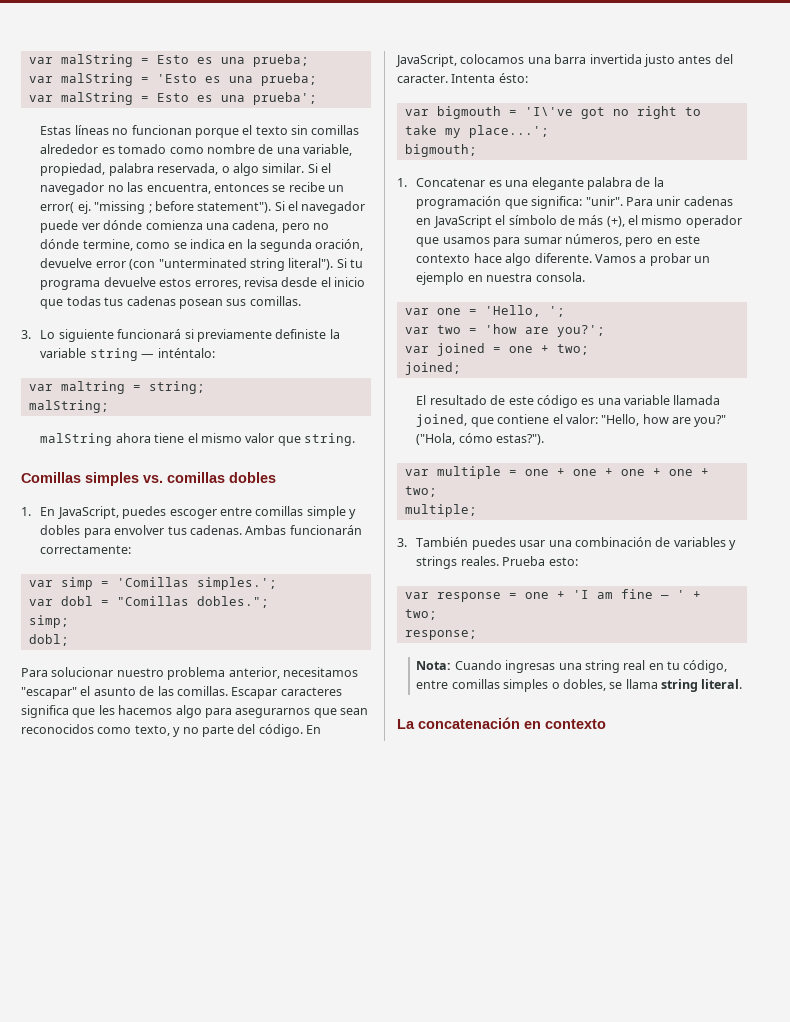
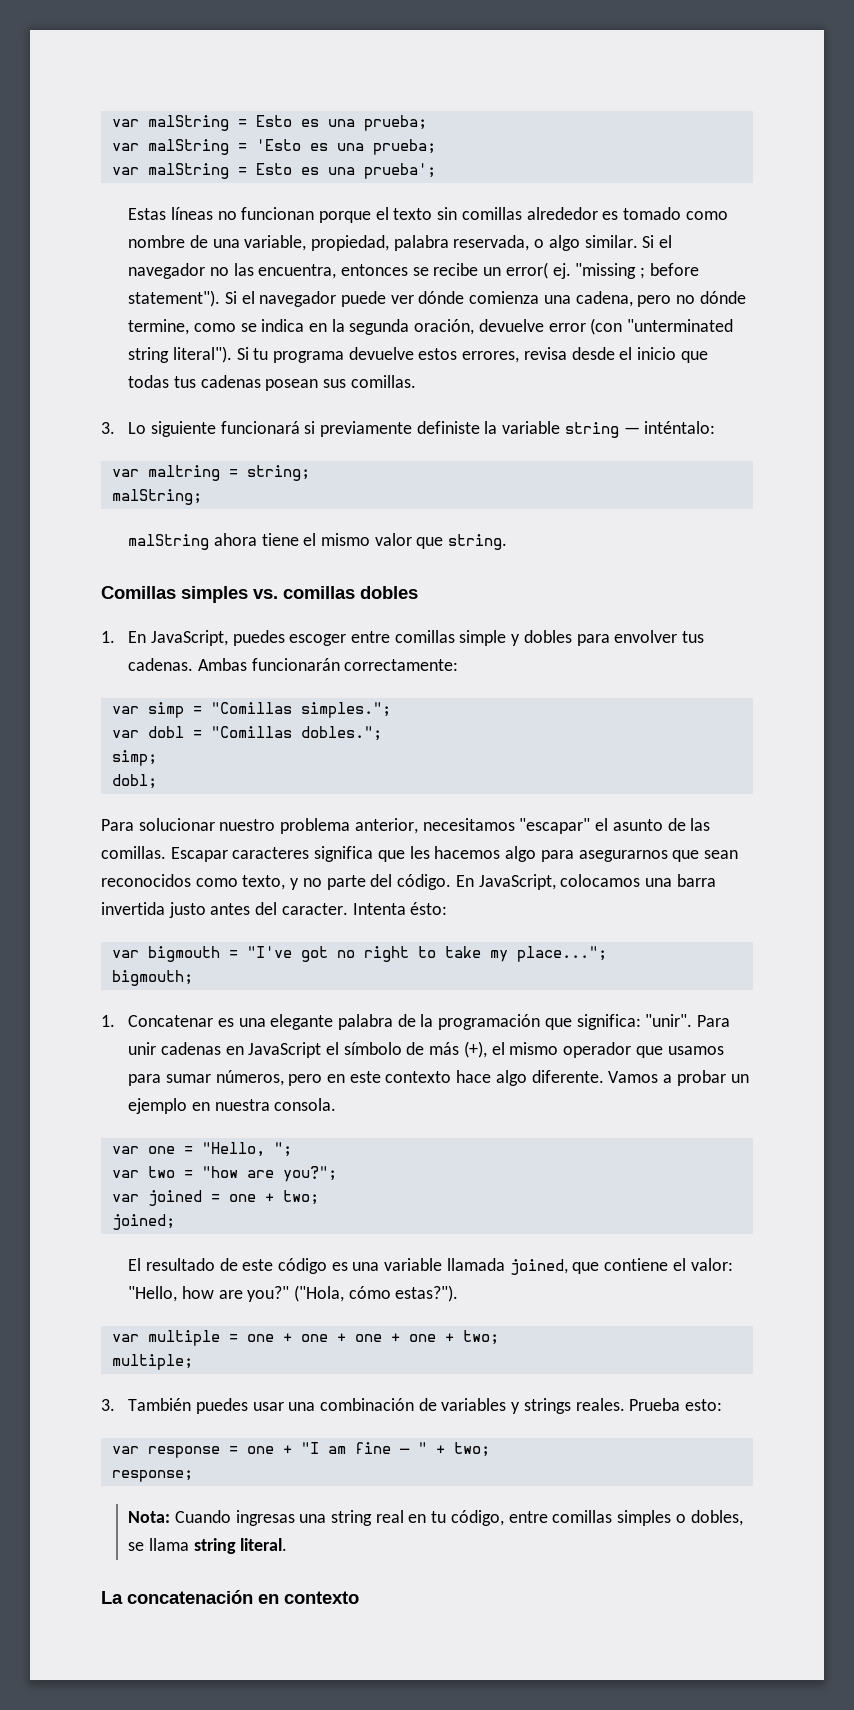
[116,577,277,590] 'Comillas simples.'; -> [210,702,391,718] "Comillas simples.";
[524,107,573,116] 'I\'ve -> [246,946,292,958] "I've
[468,125,549,138] place...'; -> [516,946,607,962] place...";
[484,305,565,317] 'Hello, '; -> [201,1142,292,1157] "Hello, ";
[484,324,605,337] 'how are you?'; -> [201,1166,337,1182] "how are you?";
[572,590,589,599] 'I -> [300,1442,319,1454] "I
[676,590,685,599] ' -> [417,1442,427,1454] "

